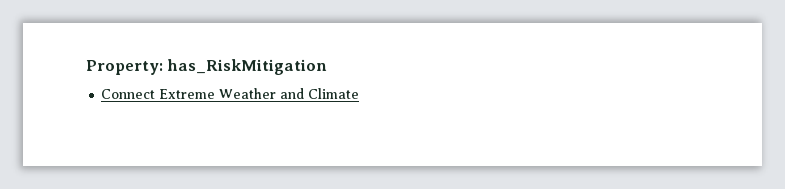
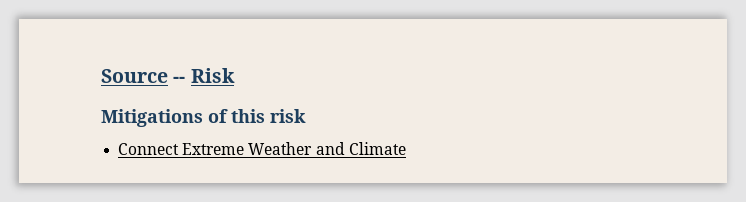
[86,59,328,75] Property: has_RiskMitigation -> [101,68,235,83] [101,109,306,127] Source -- Risk // Mitigations of this risk

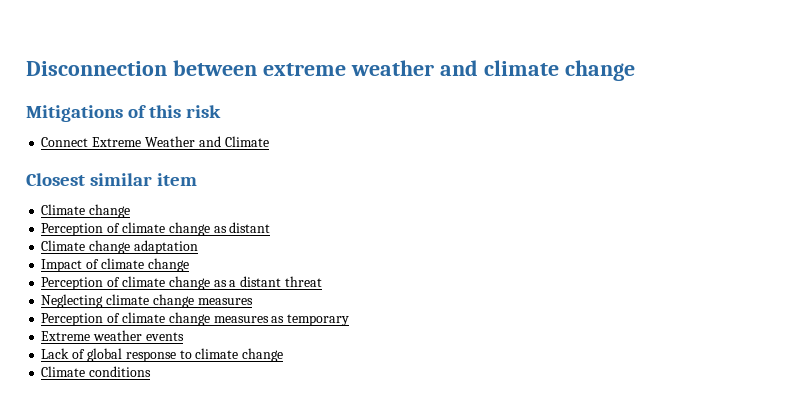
[101,68,235,83] Source -- Risk -> [26,60,635,81] Disconnection between extreme weather and climate change
(406, 148) none -> [26,173,198,186] [41,204,131,218] [41,222,271,236] [41,240,198,254] [41,258,189,272] [41,276,322,290] [41,294,253,308] [41,312,350,326] [41,330,184,341] [41,348,284,362] [41,366,152,377] // Closest similar item // Climate change // Perception of climate change as distant // Climate change adaptation // Impact of climate change // Perception of climate change as a distant threat // Neglecting climate change measures // Perception of climate change measures as temporary // Extreme weather events // Lack of global response to climate change // Climate conditions

